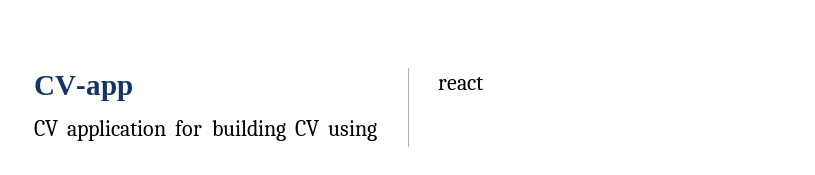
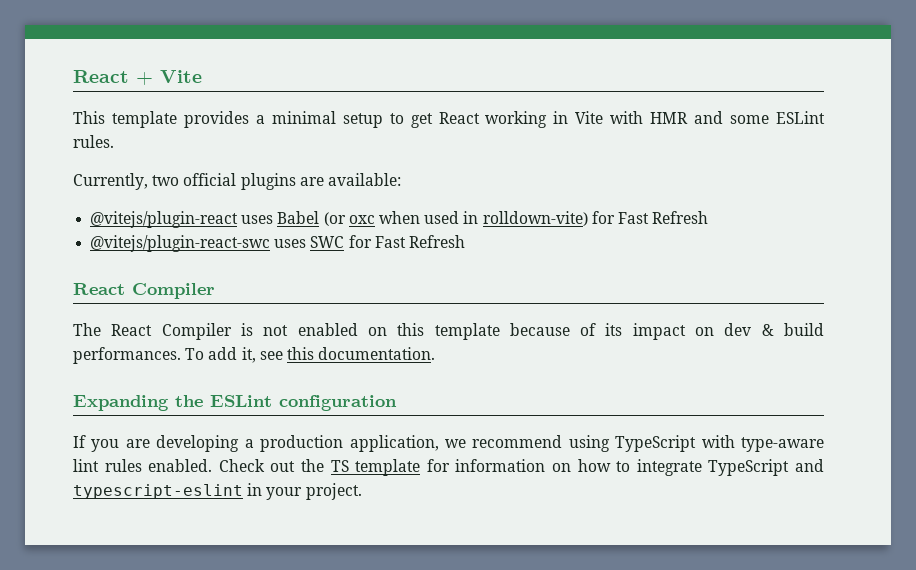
[34,76,133,101] [34,120,377,141] [438,77,484,90] CV-app // CV application for building CV using react -> [73,70,202,85] [73,111,825,128] [73,135,114,148] [73,173,401,190] [90,211,709,228] [90,235,465,252] [73,283,215,299] [73,323,824,340] [73,347,436,364] [73,395,397,411] [73,435,824,452] [73,459,825,476] [73,483,362,500] React + Vite // This template provides a minimal setup to get React working in Vite with HMR and some ESLint rules. // Currently, two official plugins are available: // @vitejs/plugin-react uses Babel (or oxc when used in rolldown-vite) for Fast Refresh // @vitejs/plugin-react-swc uses SWC for Fast Refresh // React Compiler // The React Compiler is not enabled on this template because of its impact on dev & build performances. To add it, see this documentation. // Expanding the ESLint configuration // If you are developing a production application, we recommend using TypeScript with type-aware lint rules enabled. Check out the TS template for information on how to integrate TypeScript and typescript-eslint in your project.

